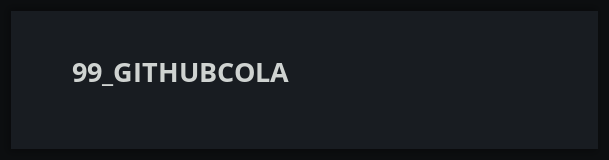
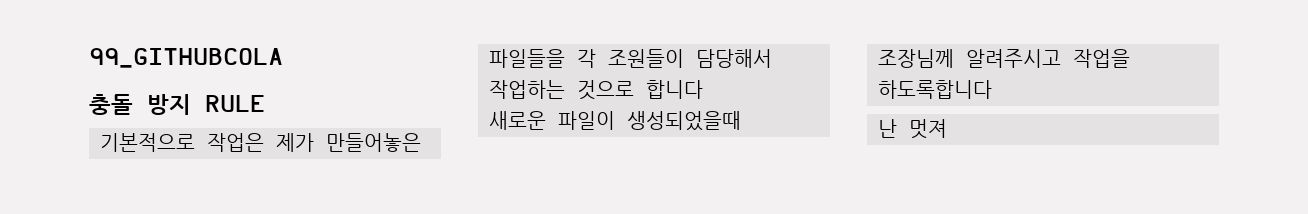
(289, 74) none -> [89,94,265,115] [99,133,421,152] [488,49,772,68] [488,80,703,100] [488,111,741,131] [877,49,1130,68] [877,80,992,99] [877,119,947,139] // 충돌 방지 RULE // 기본적으로 작업은 제가 만들어놓은 파일들을 각 조원들이 담당해서 작업하는 것으로 합니다 // 새로운 파일이 생성되었을때 조장님께 알려주시고 작업을 하도록합니다 // 난 멋져

